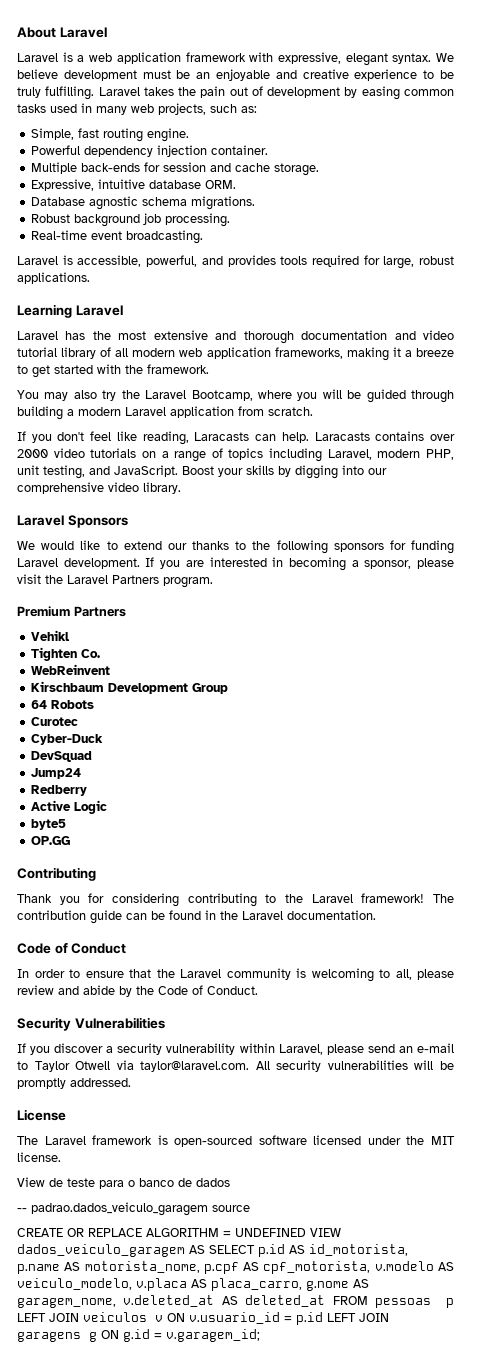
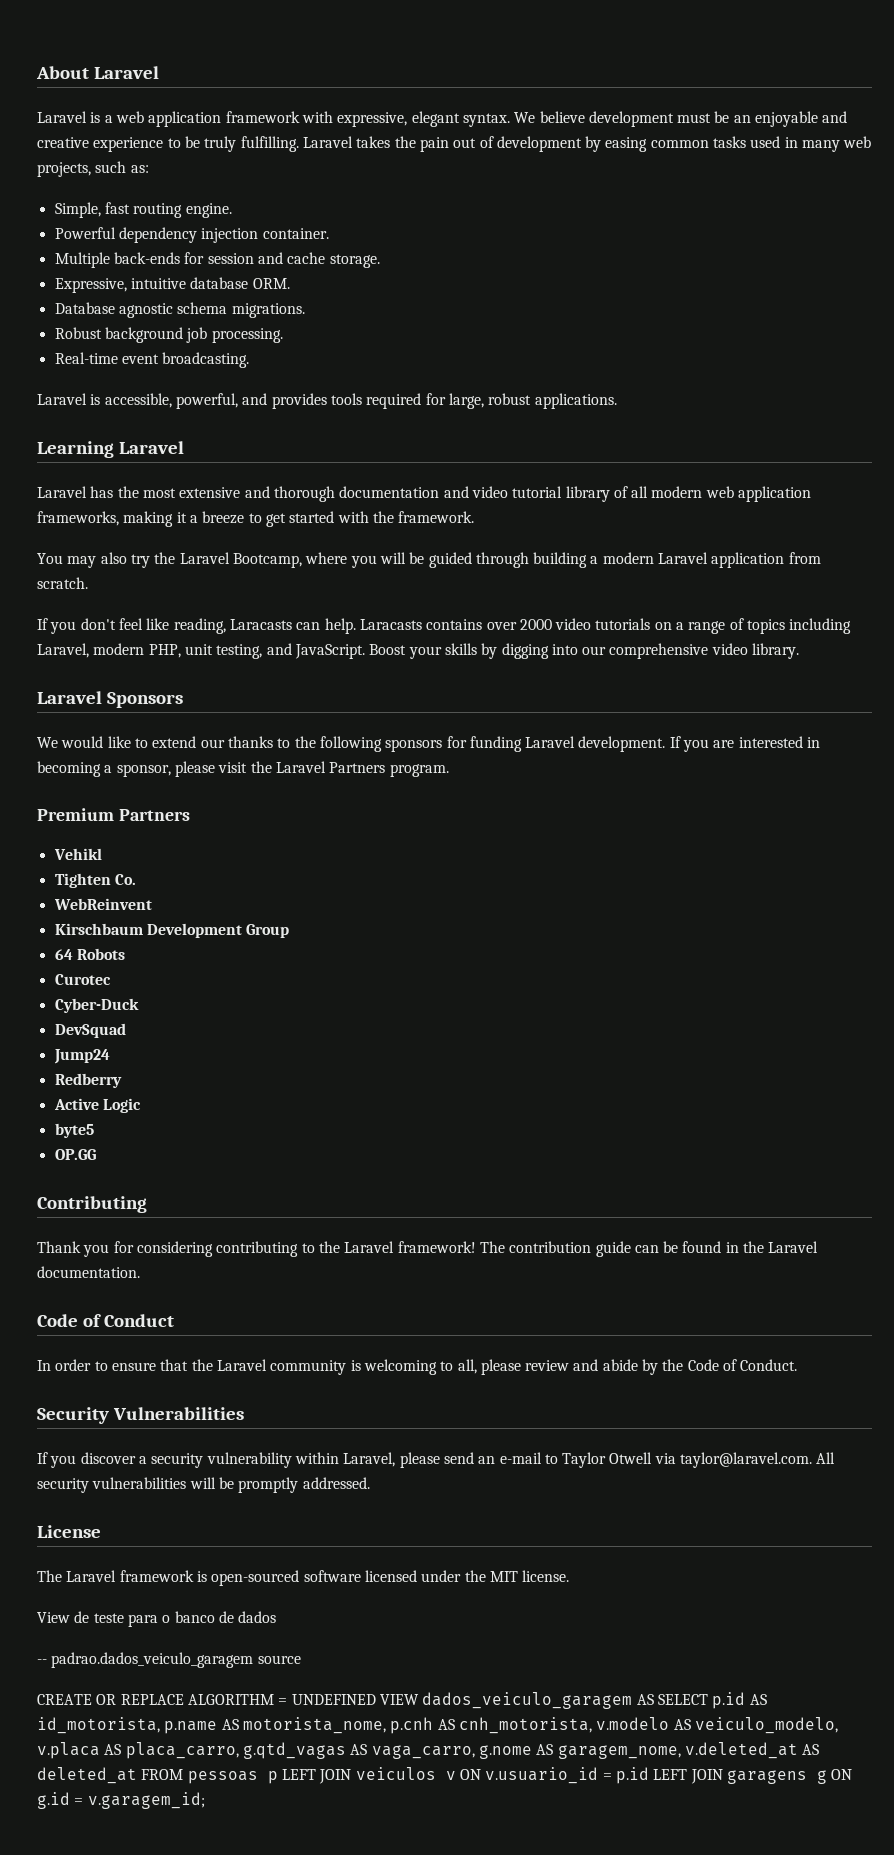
[203,1261,371,1274] p.cpf AS cpf_motorista, -> [390,1717,592,1734] p.cnh AS cnh_motorista,
(302, 1284) none -> [242,1742,475,1759] g.qtd_vagas AS vaga_carro,

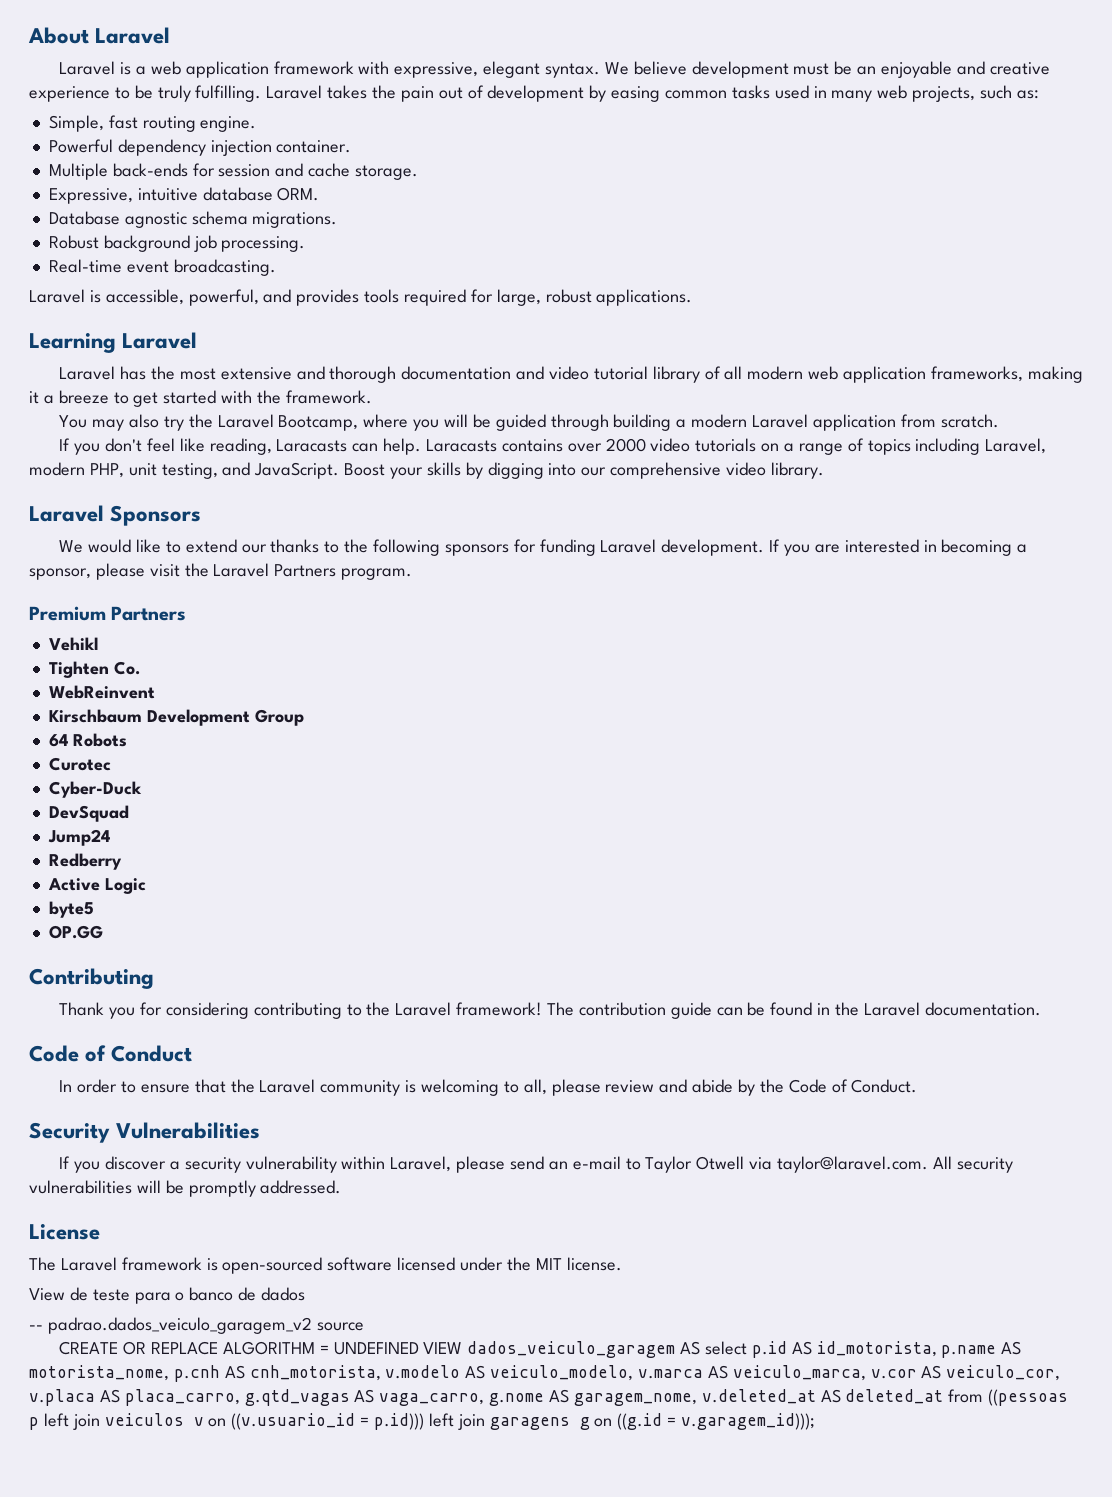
[51,1652,254,1668] padrao.dados_veiculo_garagem -> [47,1317,312,1334] padrao.dados_veiculo_garagem_v2
[657,1694,708,1705] SELECT -> [704,1341,747,1355] select
(838, 1725) none -> [638,1365,1061,1381] v.marca AS veiculo_marca, v.cor AS veiculo_cor,
[141,1767,853,1784] [37,1792,205,1809] FROM pessoas p LEFT JOIN veiculos v ON v.usuario_id = p.id LEFT JOIN garagens g ON g.id = v.garagem_id; -> [948,1389,1069,1406] [29,1413,816,1430] from ((pessoas p left join veiculos v on ((v.usuario_id = p.id))) left join garagens g on ((g.id = v.garagem_id)));

